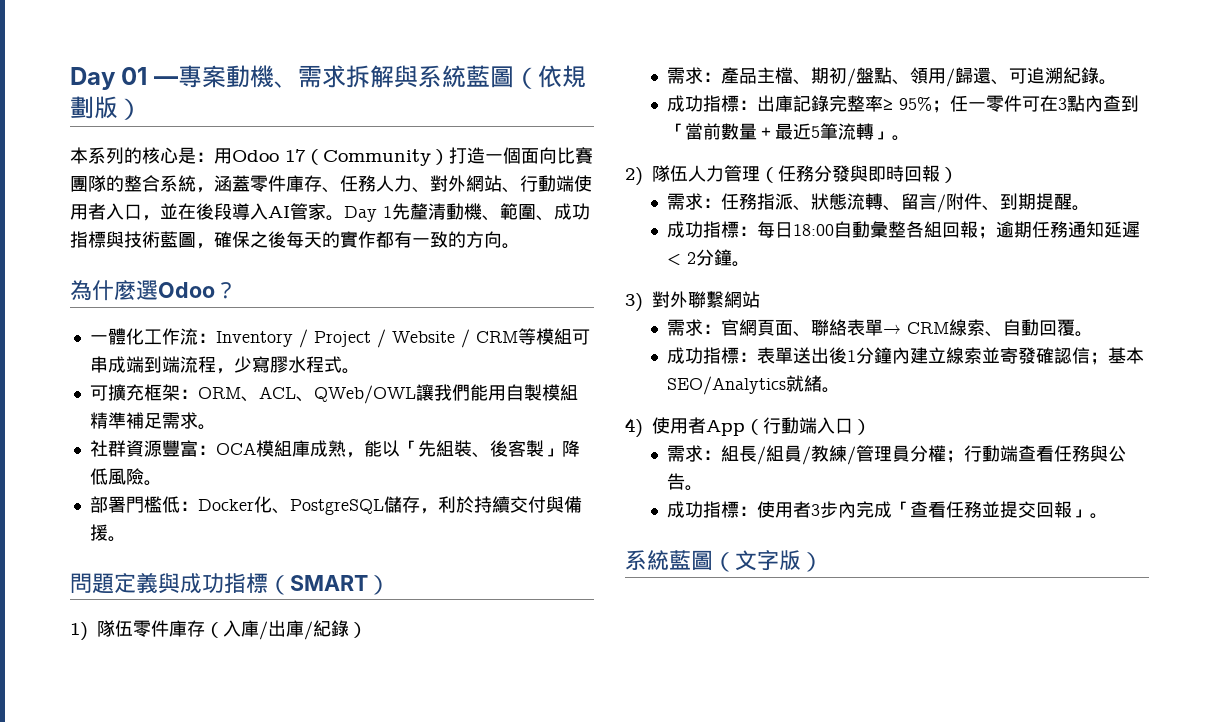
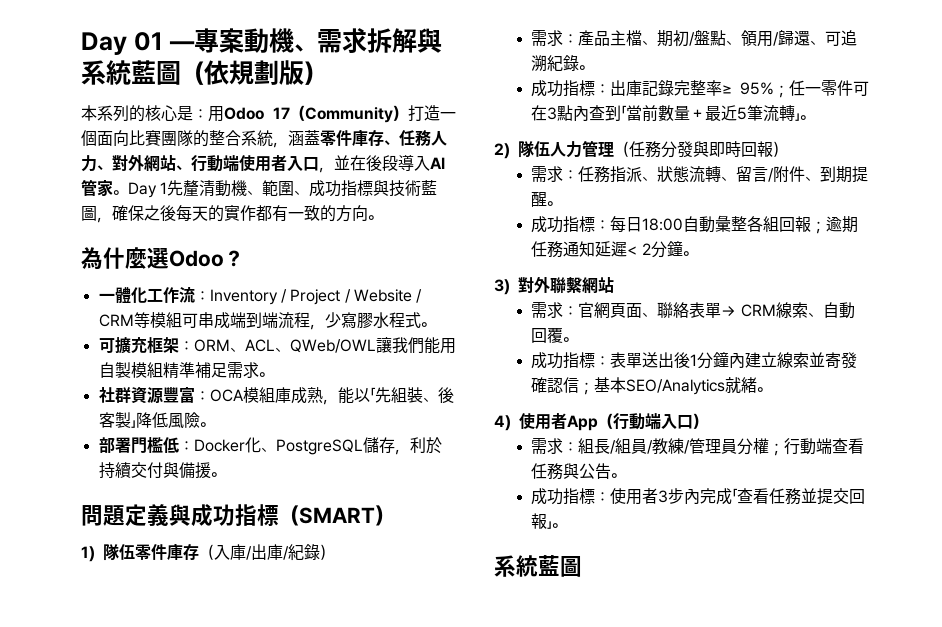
[713,550,823,572] （文字版） -> (582, 566) none

